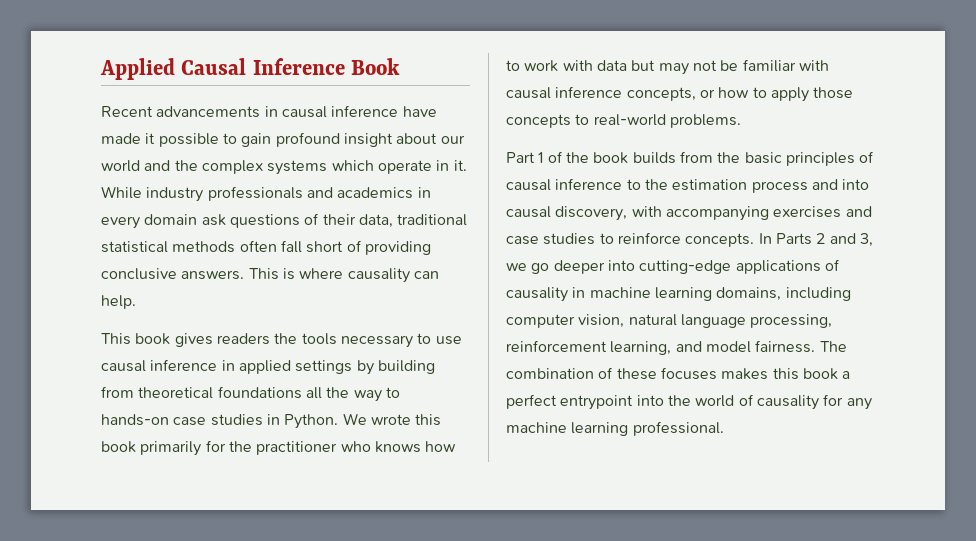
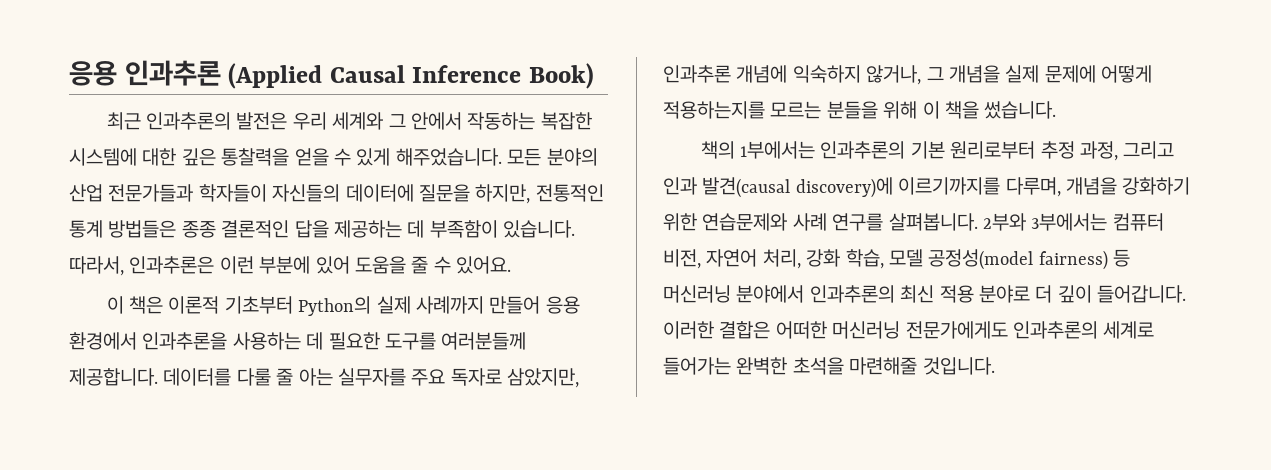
[100,58,401,80] [101,105,437,118] [101,132,465,147] [101,160,467,175] [101,186,431,202] [101,213,468,229] [101,240,431,255] [101,268,439,283] [101,295,136,309] [101,333,462,348] [101,359,435,375] [101,386,400,402] [101,413,442,429] [101,440,457,456] [506,59,829,75] [506,86,854,102] [506,114,741,128] [506,151,875,166] [506,178,870,193] [506,206,872,221] [506,232,873,247] [506,259,840,274] [506,287,851,302] [506,314,833,328] [506,340,847,355] [506,367,851,380] [506,394,872,410] [506,421,724,436] Applied Causal Inference Book // Recent advancements in causal inference have made it possible to gain profound insight about our world and the complex systems which operate in it. While industry professionals and academics in every domain ask questions of their data, traditional statistical methods often fall short of providing conclusive answers. This is where causality can help. // This book gives readers the tools necessary to use causal inference in applied settings by building from theoretical foundations all the way to hands-on case studies in Python. We wrote this book primarily for the practitioner who knows how to work with data but may not be familiar with causal inference concepts, or how to apply those concepts to real-world problems. // Part 1 of the book builds from the basic principles of causal inference to the estimation process and into causal discovery, with accompanying exercises and case studies to reinforce concepts. In Parts 2 and 3, we go deeper into cutting-edge applications of causality in machine learning domains, including computer vision, natural language processing, reinforcement learning, and model fairness. The combination of these focuses makes this book a perfect entrypoint into the world of causality for any machine learning professional. -> [69,60,594,89] [106,112,592,130] [69,148,598,166] [69,184,604,204] [69,220,576,238] [69,256,512,276] [106,296,580,316] [69,332,527,350] [69,368,580,388] [663,65,1153,85] [663,101,1057,119] [700,141,1175,161] [663,177,1191,198] [663,213,1164,231] [663,249,1131,270] [663,285,1187,303] [663,321,1155,339] [663,357,995,375] 응용 인과추론 (Applied Causal Inference Book) // 최근 인과추론의 발전은 우리 세계와 그 안에서 작동하는 복잡한 시스템에 대한 깊은 통찰력을 얻을 수 있게 해주었습니다. 모든 분야의 산업 전문가들과 학자들이 자신들의 데이터에 질문을 하지만, 전통적인 통계 방법들은 종종 결론적인 답을 제공하는 데 부족함이 있습니다. 따라서, 인과추론은 이런 부분에 있어 도움을 줄 수 있어요. // 이 책은 이론적 기초부터 Python의 실제 사례까지 만들어 응용 환경에서 인과추론을 사용하는 데 필요한 도구를 여러분들께 제공합니다. 데이터를 다룰 줄 아는 실무자를 주요 독자로 삼았지만, 인과추론 개념에 익숙하지 않거나, 그 개념을 실제 문제에 어떻게 적용하는지를 모르는 분들을 위해 이 책을 썼습니다. // 책의 1부에서는 인과추론의 기본 원리로부터 추정 과정, 그리고 인과 발견(causal discovery)에 이르기까지를 다루며, 개념을 강화하기 위한 연습문제와 사례 연구를 살펴봅니다. 2부와 3부에서는 컴퓨터 비전, 자연어 처리, 강화 학습, 모델 공정성(model fairness) 등 머신러닝 분야에서 인과추론의 최신 적용 분야로 더 깊이 들어갑니다. 이러한 결합은 어떠한 머신러닝 전문가에게도 인과추론의 세계로 들어가는 완벽한 초석을 마련해줄 것입니다.

